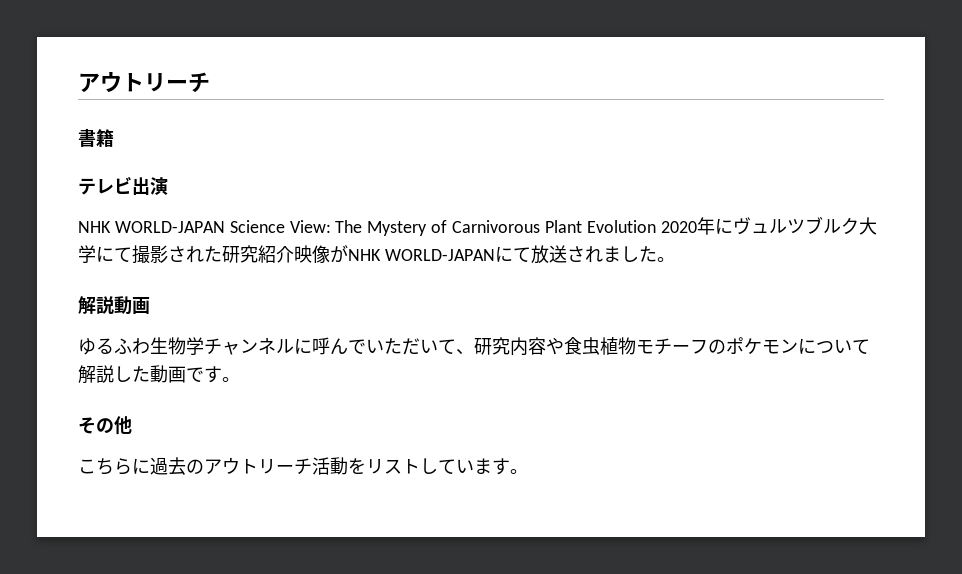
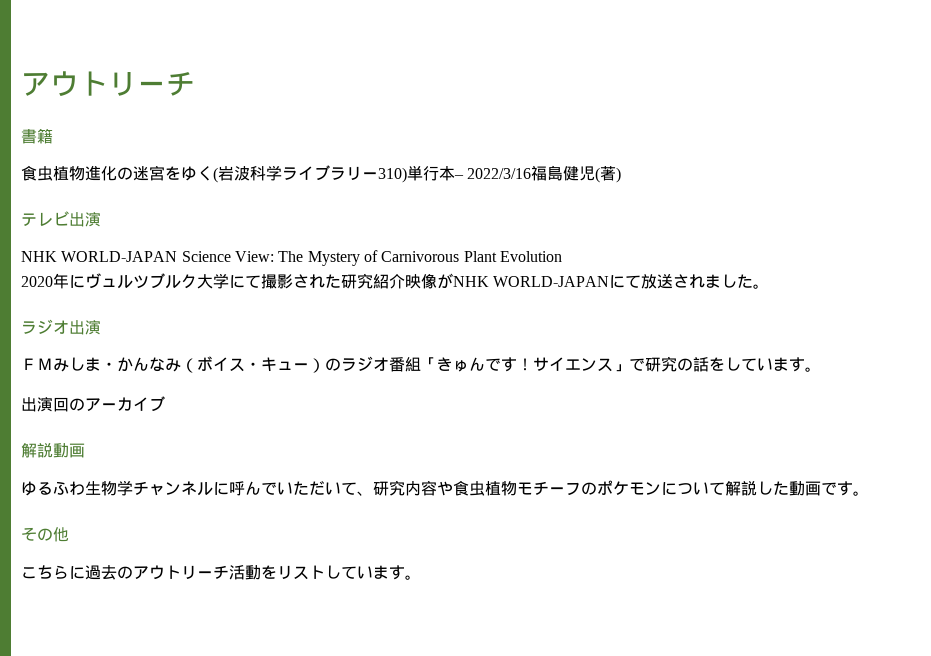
(114, 138) none -> [21,165,622,183] // 食虫植物進化の迷宮をゆく(岩波科学ライブラリー310)単行本– 2022/3/16福島健児(著)
(656, 226) none -> (562, 256) //
(675, 259) none -> [21,319,101,335] [21,356,821,373] [21,396,165,412] // ラジオ出演 // ＦＭみしま・かんなみ（ボイス・キュー）のラジオ番組「きゅんです！サイエンス」で研究の話をしています。 // 出演回のアーカイブ

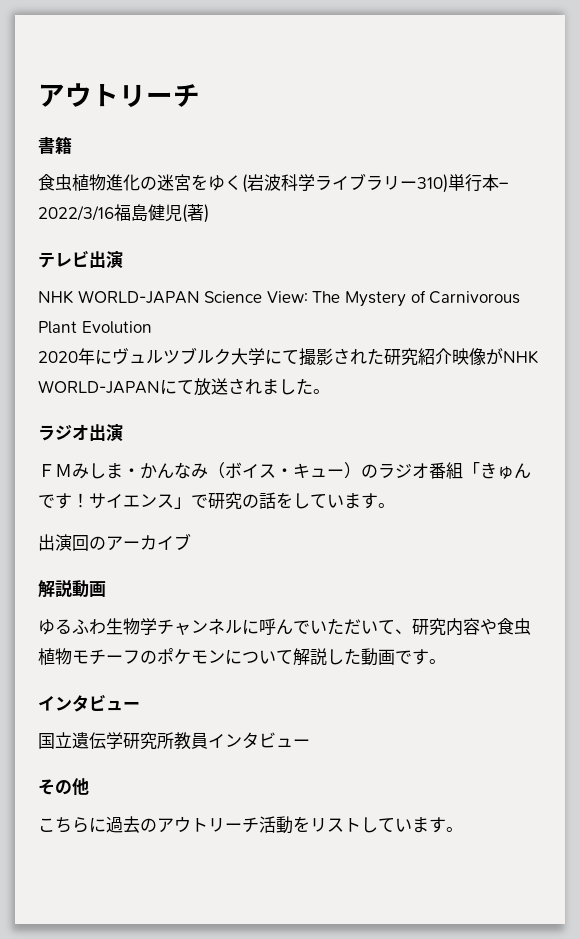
(869, 493) none -> [38,694,140,712] [38,732,310,750] // インタビュー // 国立遺伝学研究所教員インタビュー

